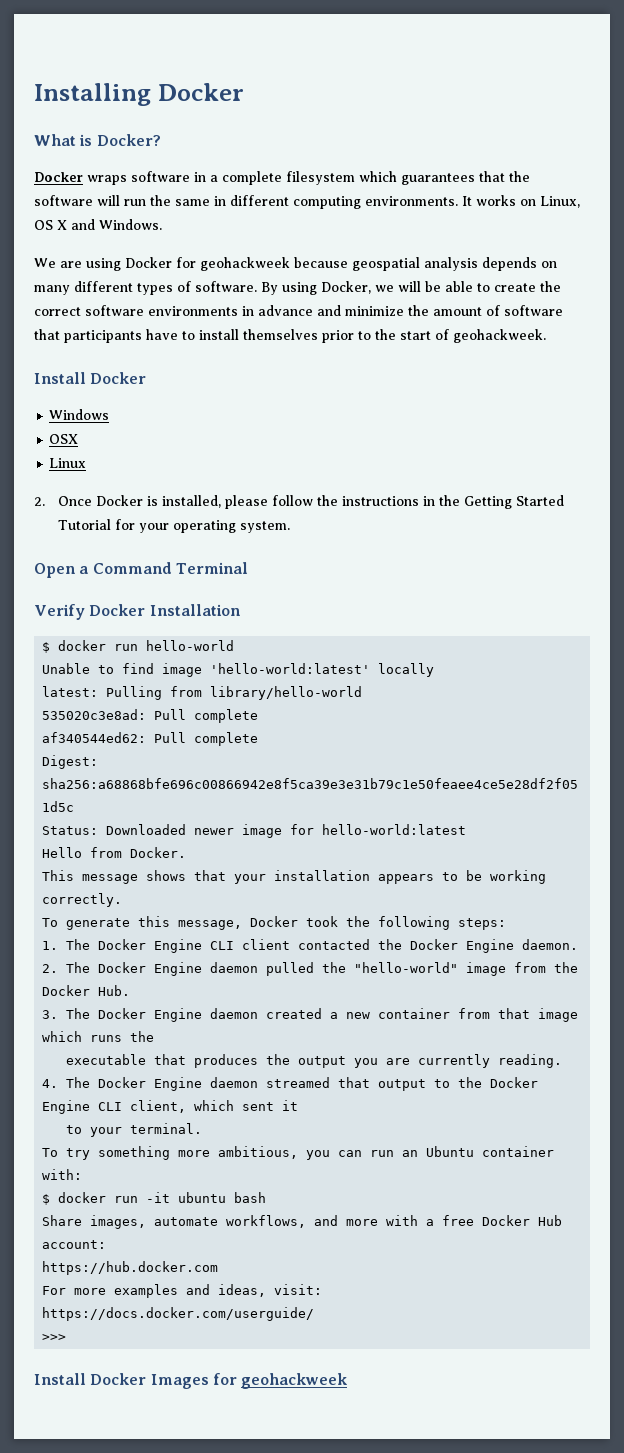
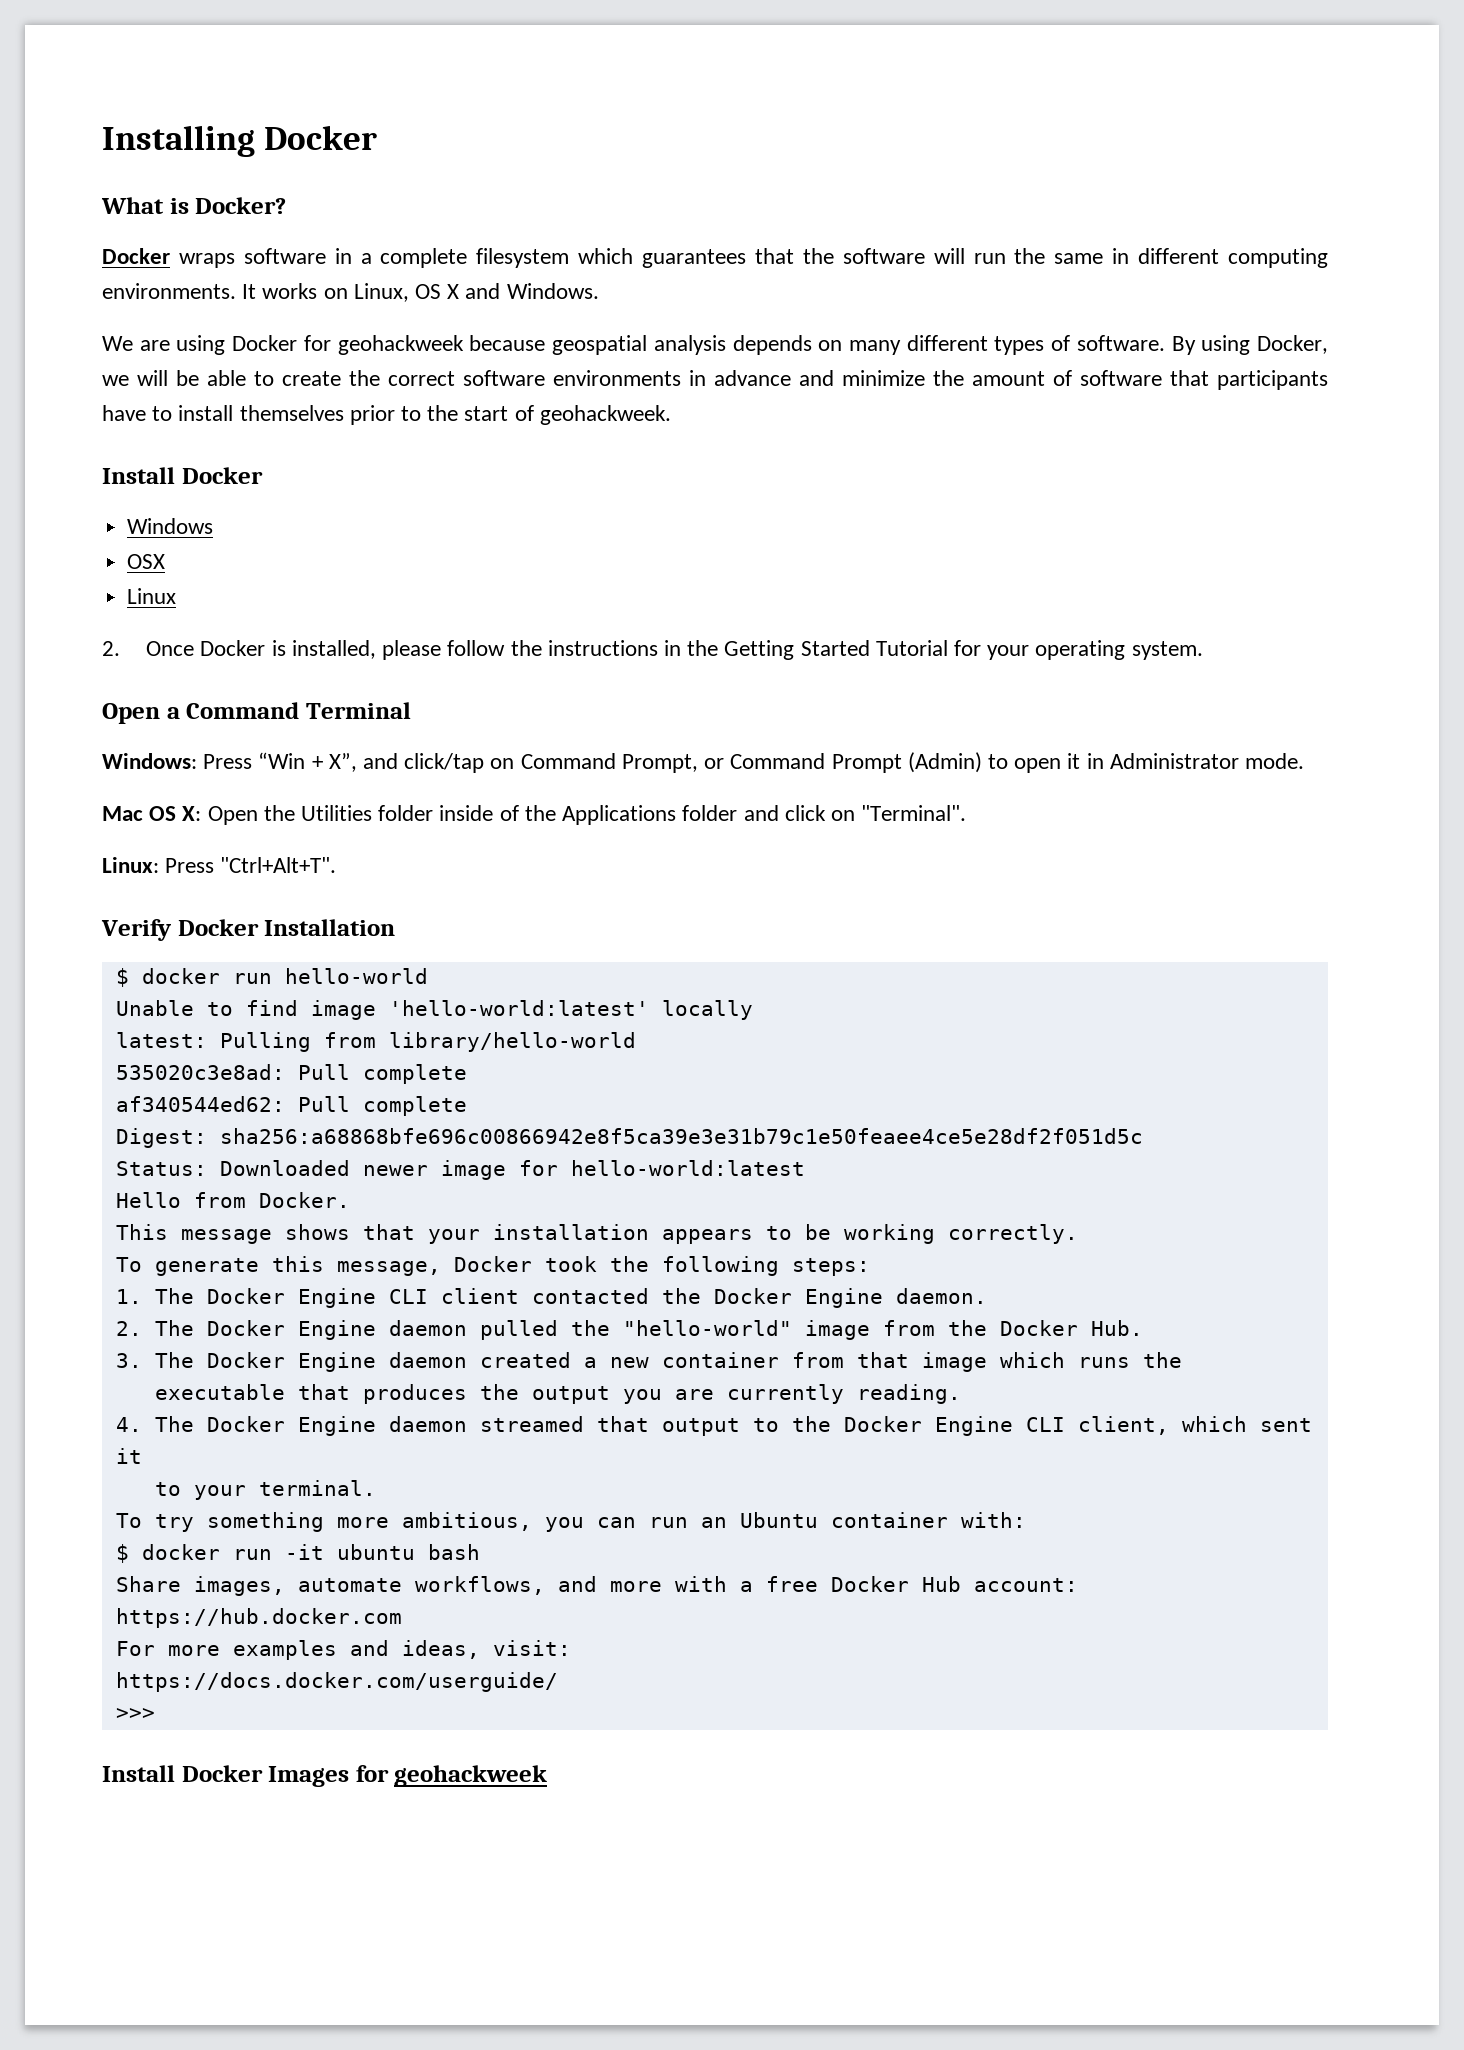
(248, 568) none -> [102,752,1304,773] [102,805,967,825] [102,857,337,873] // Windows: Press “Win + X”, and click/tap on Command Prompt, or Command Prompt (Admin) to open it in Administrator mode. // Mac OS X: Open the Utilities folder inside of the Applications folder and click on "Terminal". // Linux: Press "Ctrl+Alt+T".

